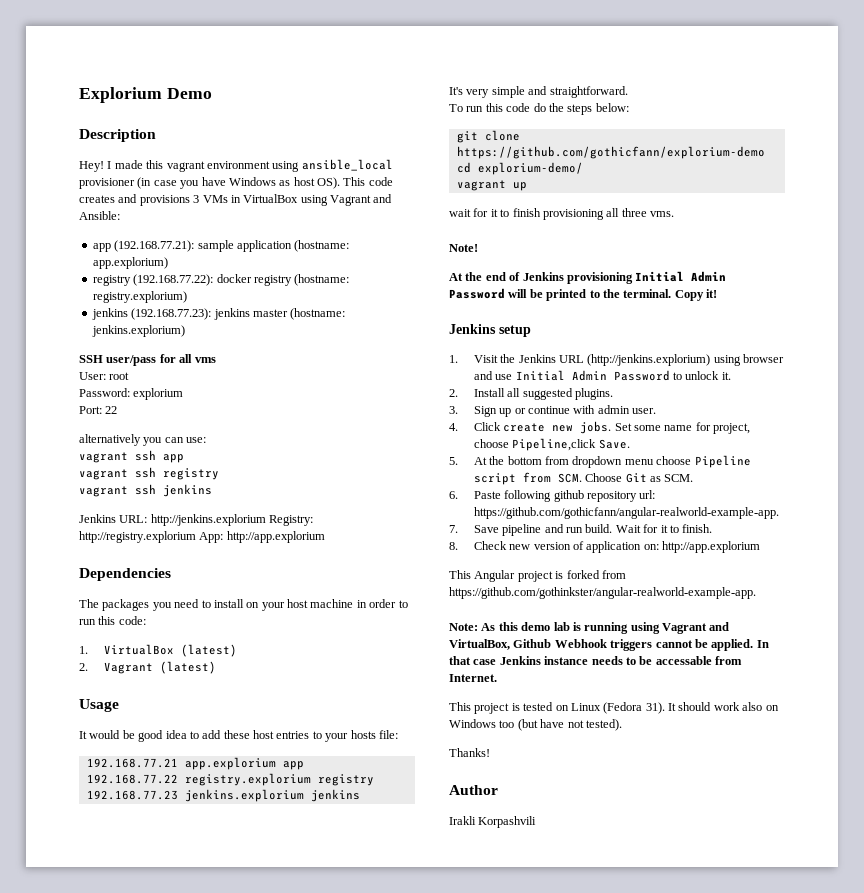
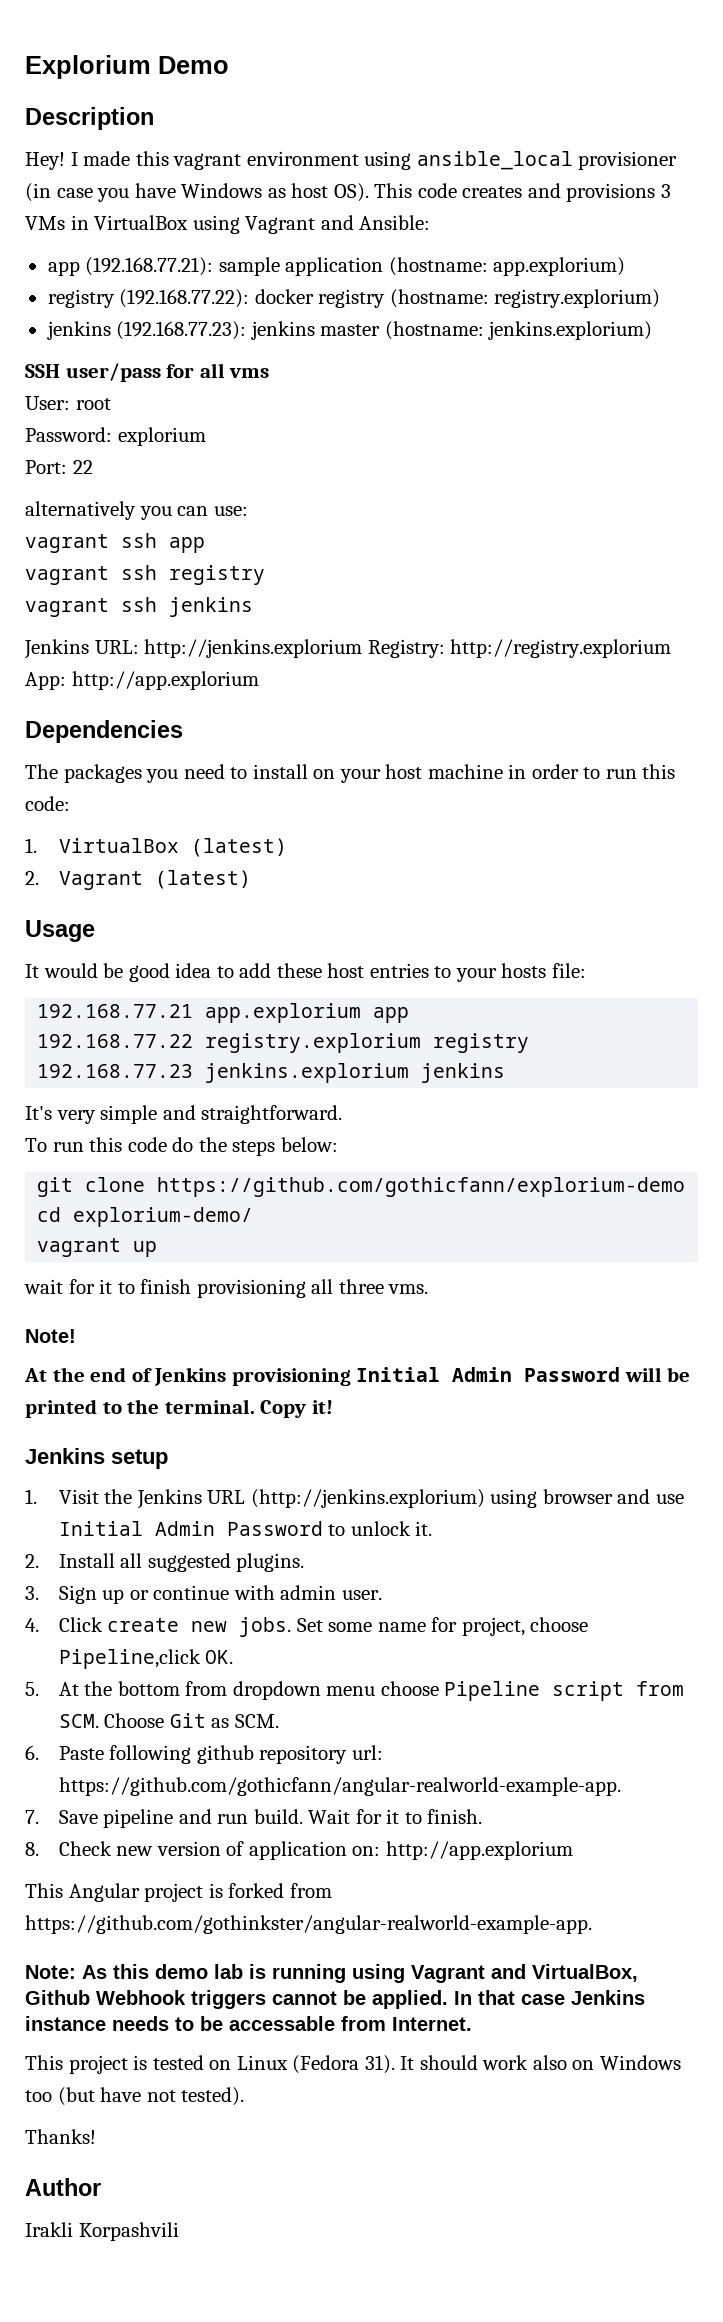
[598,439,630,449] Save. -> [205,1650,234,1664] OK.

